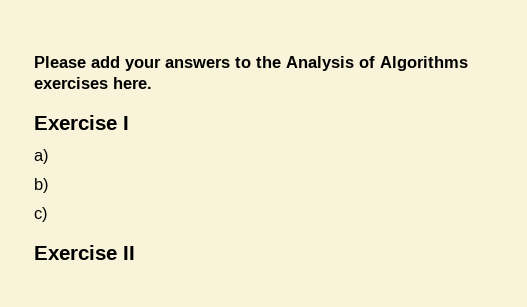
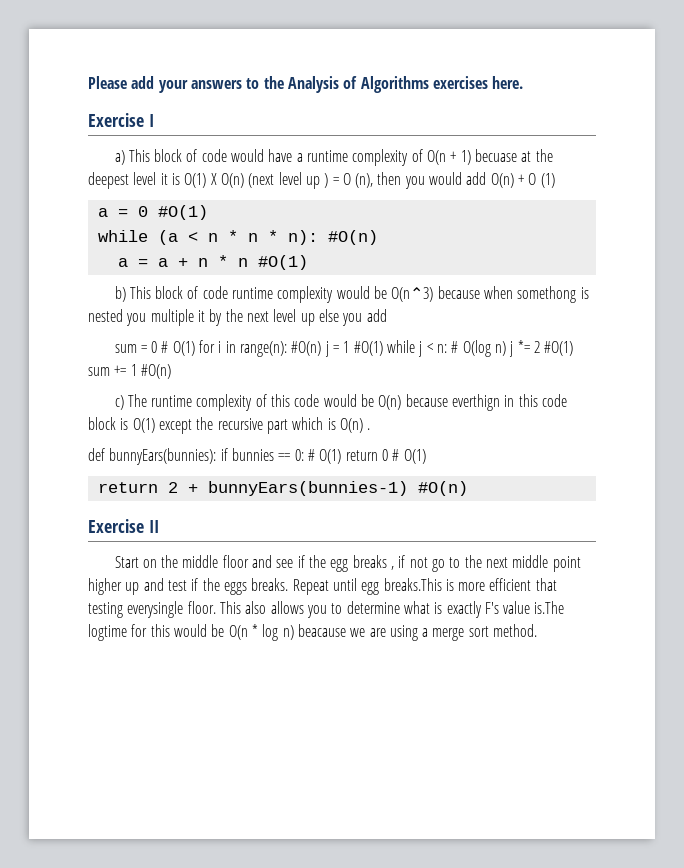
[34,178,49,193] [34,207,48,222] [34,245,135,260] // b) // c) // Exercise II -> [128,149,553,166] [88,172,555,189] [97,205,208,220] [97,230,378,245] [117,255,308,270] [114,286,589,303] [88,309,387,326] [114,340,574,357] [88,364,171,379] [114,394,568,411] [88,417,371,434] [88,448,426,465] [97,481,468,496] [88,519,159,533] [114,555,581,572] [88,578,557,595] [88,601,565,618] [88,624,538,641] This block of code would have a runtime complexity of O(n + 1) becuase at the deepest level it is O(1) X O(n) (next level up ) = O (n), then you would add O(n) + O (1) // a = 0 #O(1) // while (a < n * n * n): #O(n) // a = a + n * n #O(1) // b) This block of code runtime complexity would be O(n⌃3) because when somethong is nested you multiple it by the next level up else you add // sum = 0 # O(1) for i in range(n): #O(n) j = 1 #O(1) while j < n: # O(log n) j *= 2 #O(1) sum += 1 #O(n) // c) The runtime complexity of this code would be O(n) because everthign in this code block is O(1) except the recursive part which is O(n) . // def bunnyEars(bunnies): if bunnies == 0: # O(1) return 0 # O(1) // return 2 + bunnyEars(bunnies-1) #O(n) // Exercise II // Start on the middle floor and see if the egg breaks , if not go to the next middle point higher up and test if the eggs breaks. Repeat until egg breaks.This is more efficient that testing everysingle floor. This also allows you to determine what is exactly F's value is.The logtime for this would be O(n * log n) beacause we are using a merge sort method.

